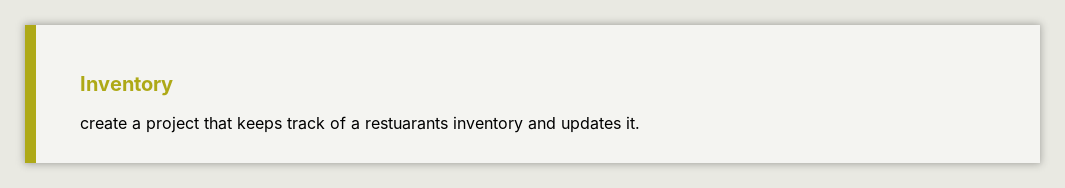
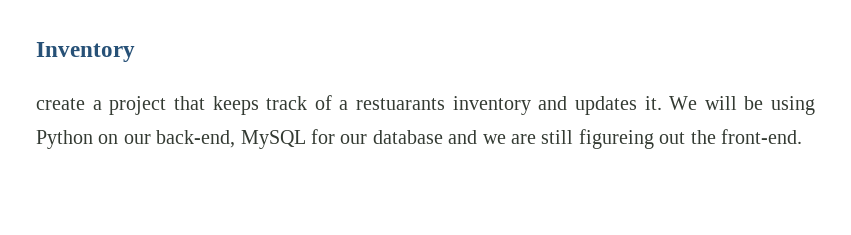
(640, 122) none -> [669,96,815,115] [36,129,802,149] We will be using Python on our back-end, MySQL for our database and we are still figureing out the front-end.

